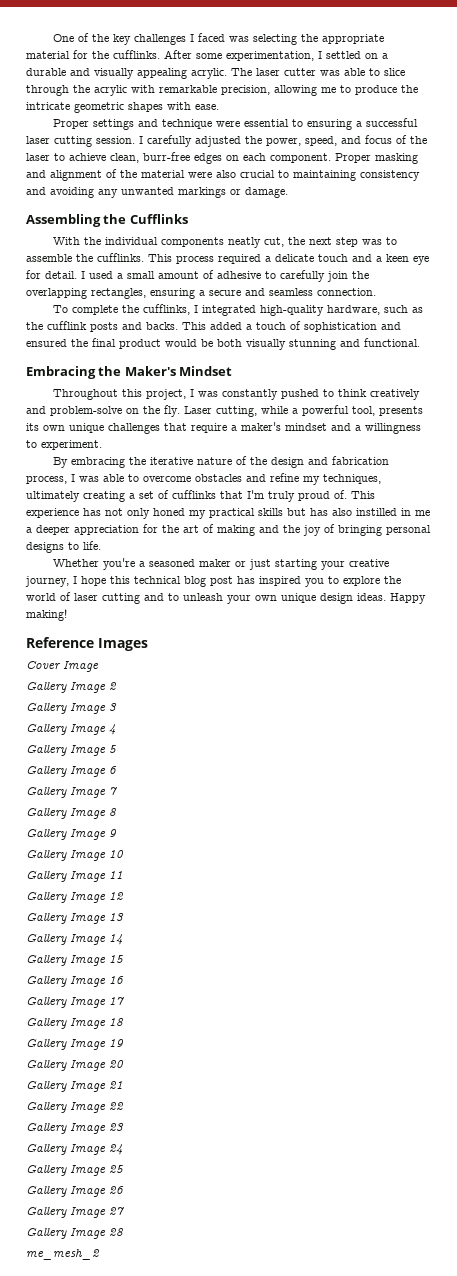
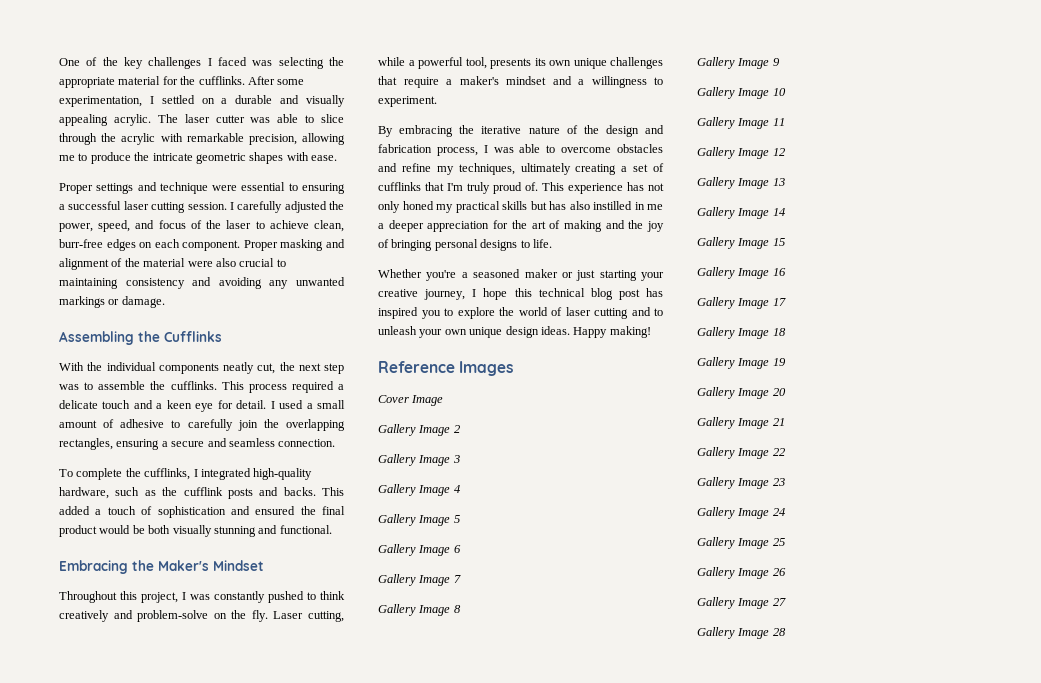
[26,1249,100,1260] // me_mesh_2 -> (786, 632) none

